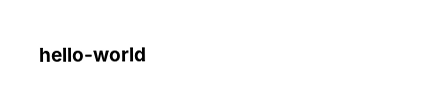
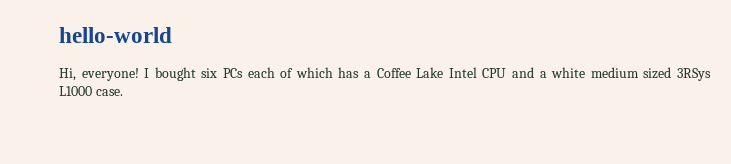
(147, 54) none -> [59,67,712,81] [59,86,123,96] // Hi, everyone! I bought six PCs each of which has a Coffee Lake Intel CPU and a white medium sized 3RSys L1000 case.

